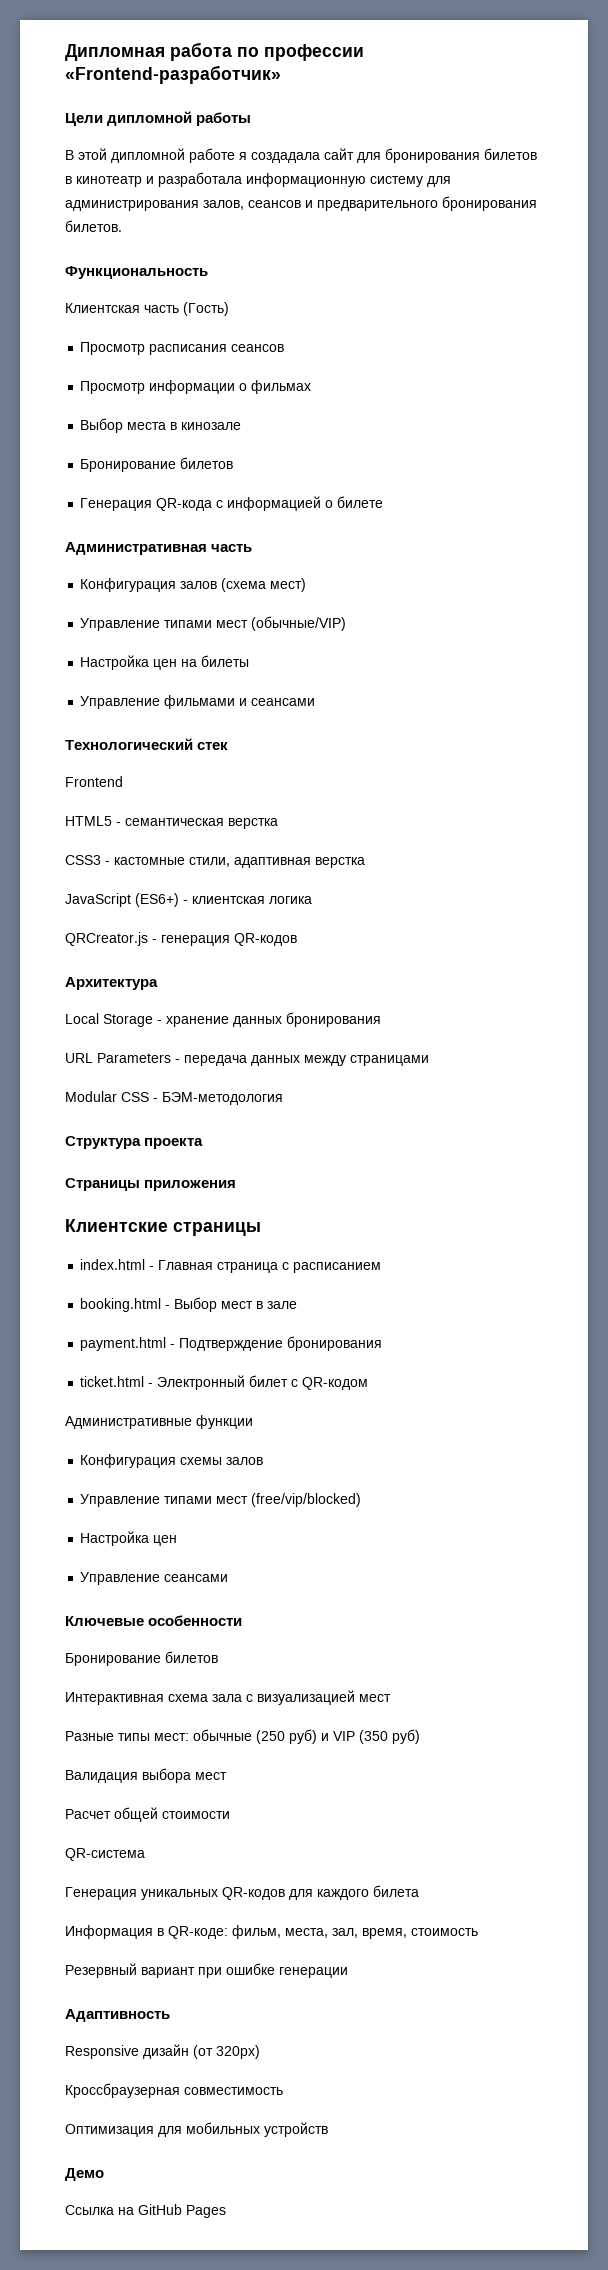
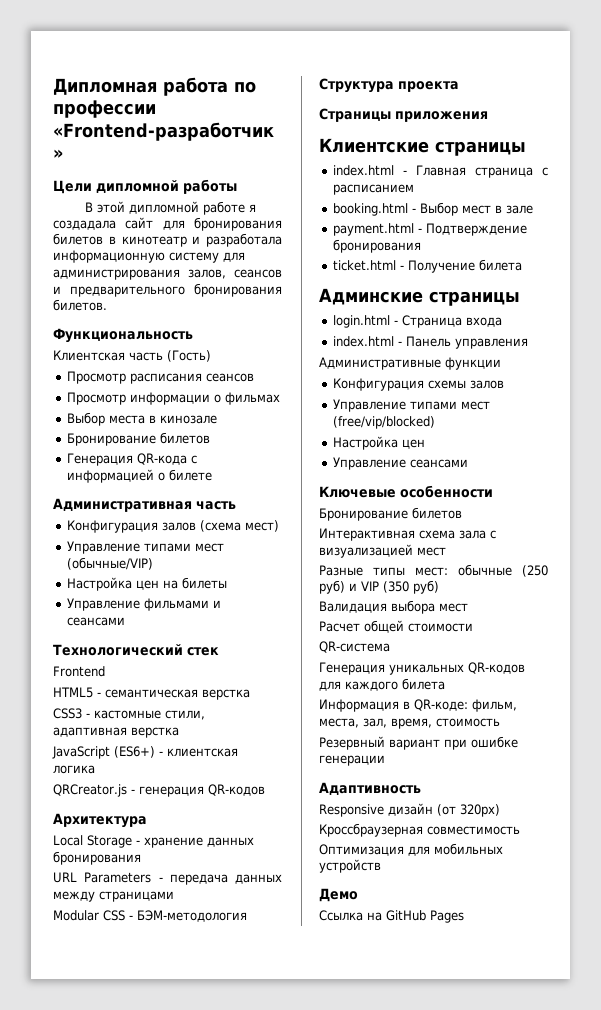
[157,1375,369,1390] Электронный билет с QR-кодом -> [407,259,522,273] [319,288,520,306] [332,315,502,328] [332,336,528,349] Получение билета // Админские страницы // login.html - Страница входа // index.html - Панель управления

